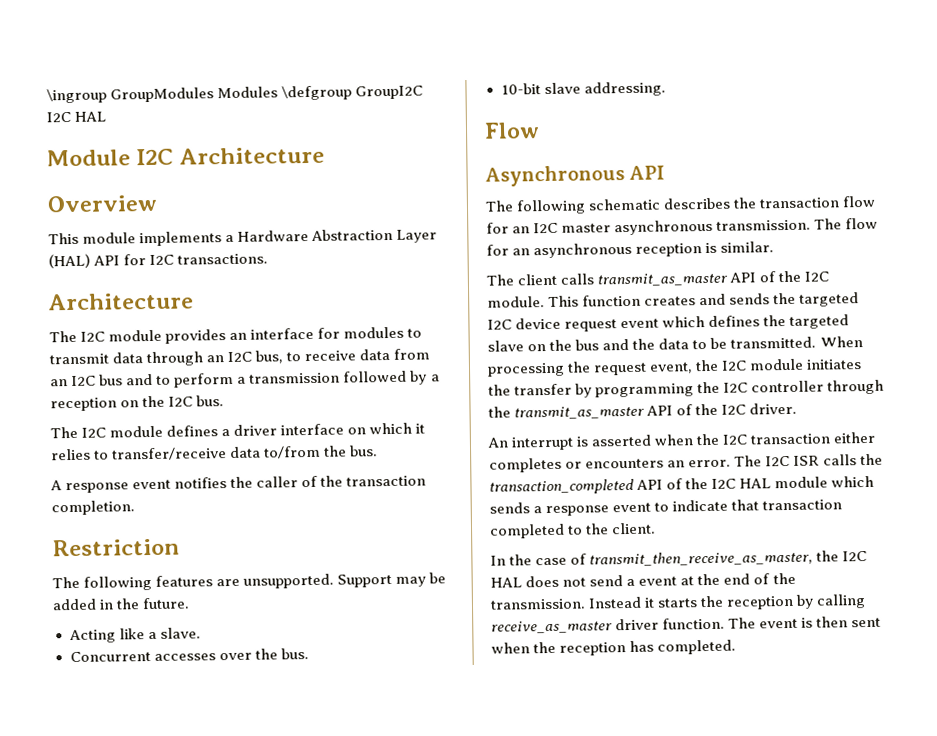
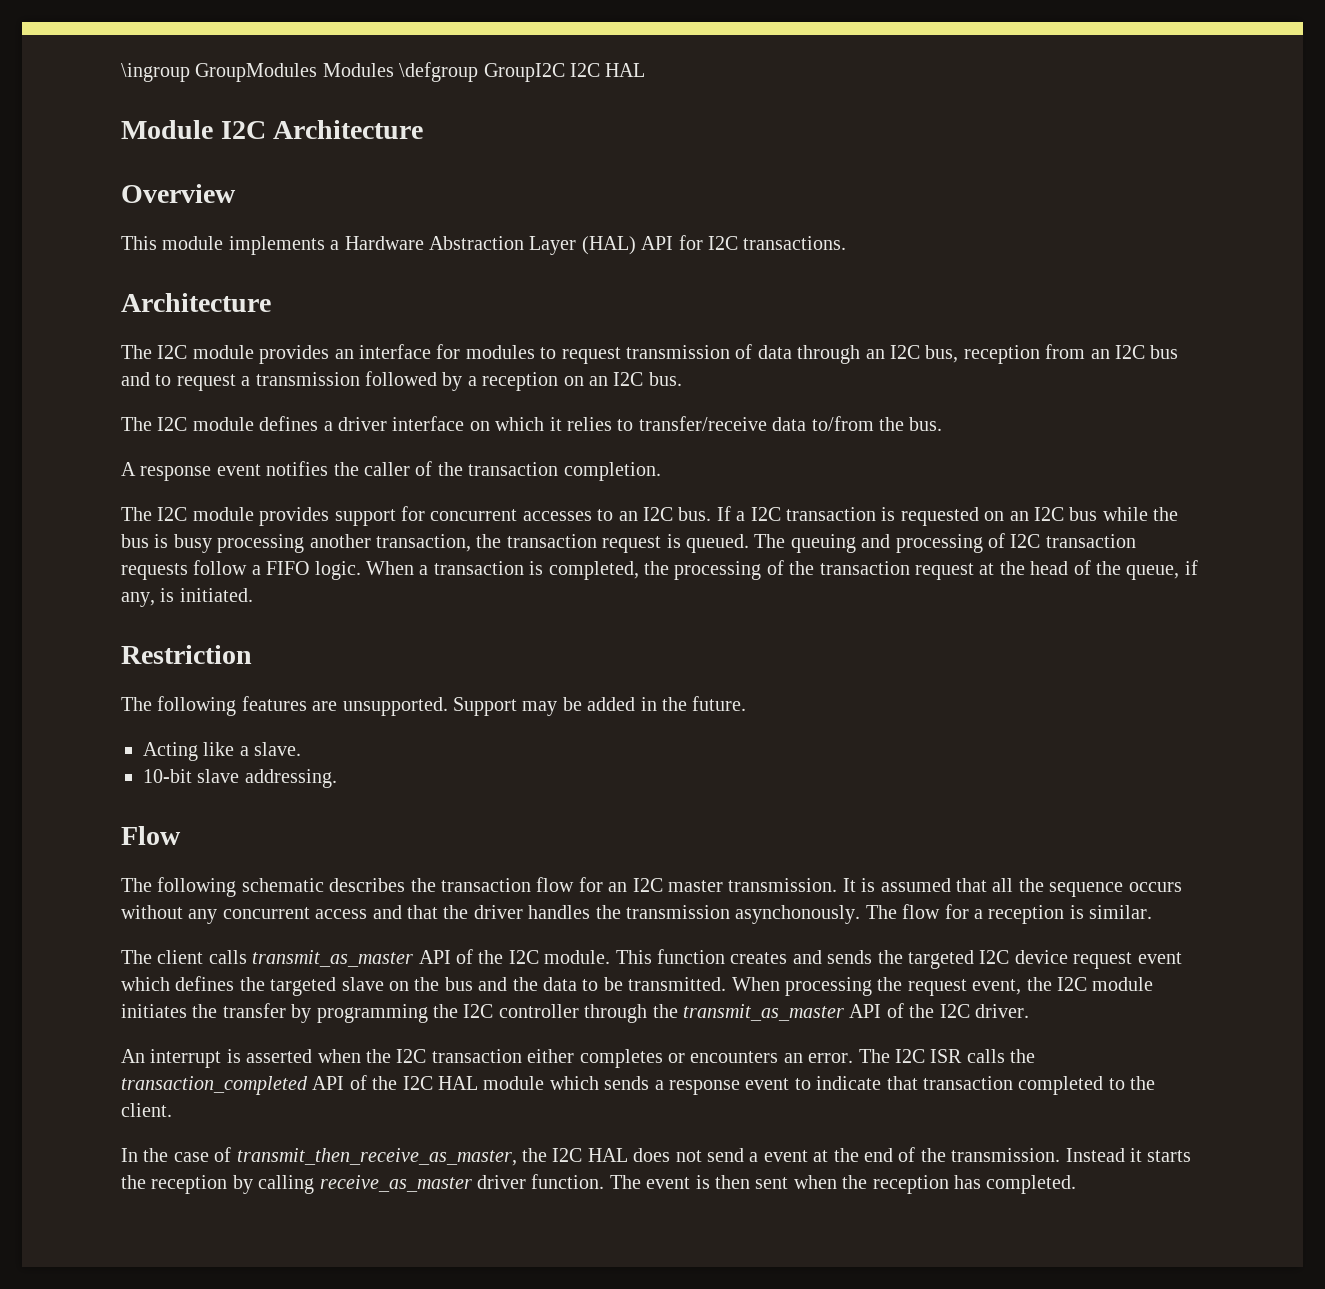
[49,353,109,365] transmit -> [561,344,753,364] request transmission of
[286,348,391,362] to receive data -> [963,345,1040,364] reception
[174,372,235,388] perform -> [176,374,236,391] request
[142,395,166,408] the -> [588,376,608,386] an
(135, 508) none -> [121,506,1179,526] [121,533,1136,553] [121,560,1198,580] [121,588,253,607] // The I2C module provides support for concurrent accesses to an I2C bus. If a I2C transaction is requested on an I2C bus while the bus is busy processing another transaction, the transaction request is queued. The queuing and processing of I2C transaction requests follow a FIFO logic. When a transaction is completed, the processing of the transaction request at the head of the queue, if any, is initiated.
[69,648,309,663] // Concurrent accesses over the bus. -> (302, 749) none
[485,165,666,187] // Asynchronous API -> (181, 835) none
[614,219,812,236] asynchronous transmission. -> [728,878,1182,897] [121,905,861,924] transmission. It is assumed that all the sequence occurs without any concurrent access and that the driver handles the transmission asynchonously.
[512,242,633,259] an asynchronous -> [973,909,983,919] a

